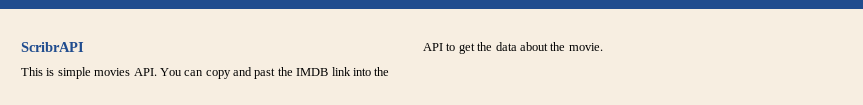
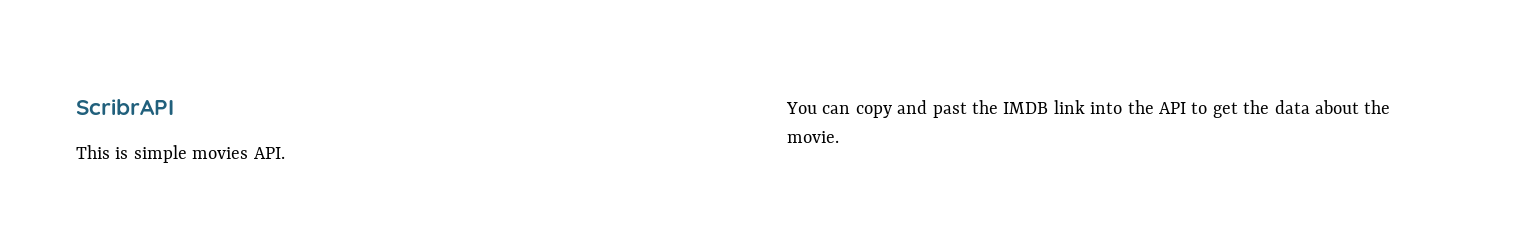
(157, 72) none -> (285, 153) //

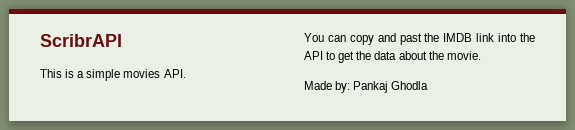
(129, 153) none -> [77,71,85,78] a
(839, 137) none -> [304,81,429,93] // Made by: Pankaj Ghodla

